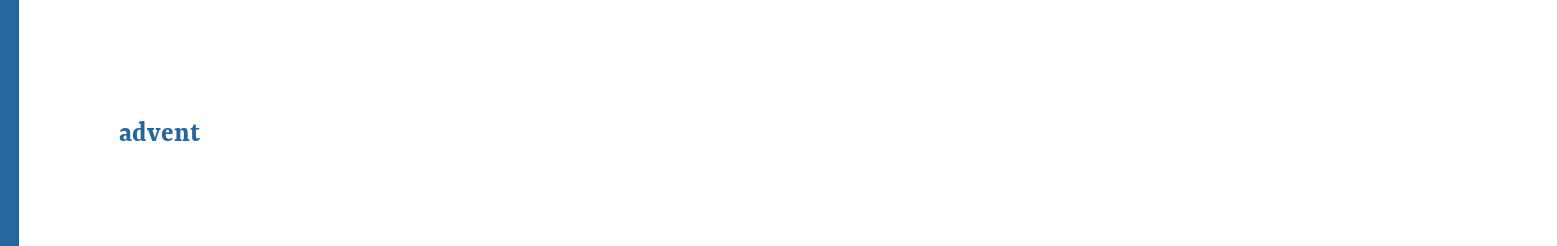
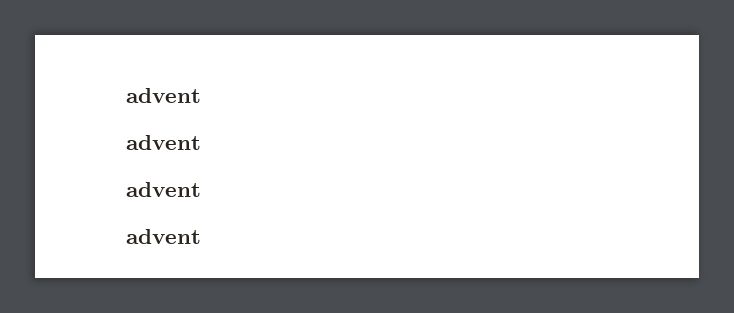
[119,121,200,141] advent -> [126,88,201,103] [126,135,201,150] [126,182,201,197] [126,229,201,244] advent // advent // advent // advent

